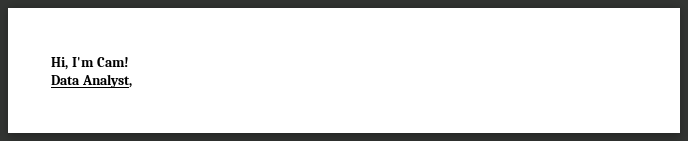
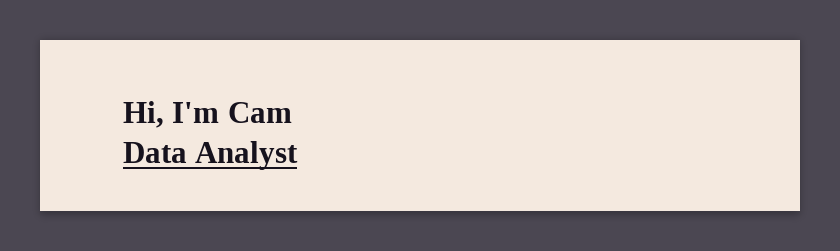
[96,57,129,67] Cam! -> [227,102,292,123] Cam
[81,74,132,88] Analyst, -> [195,141,299,170] Analyst

